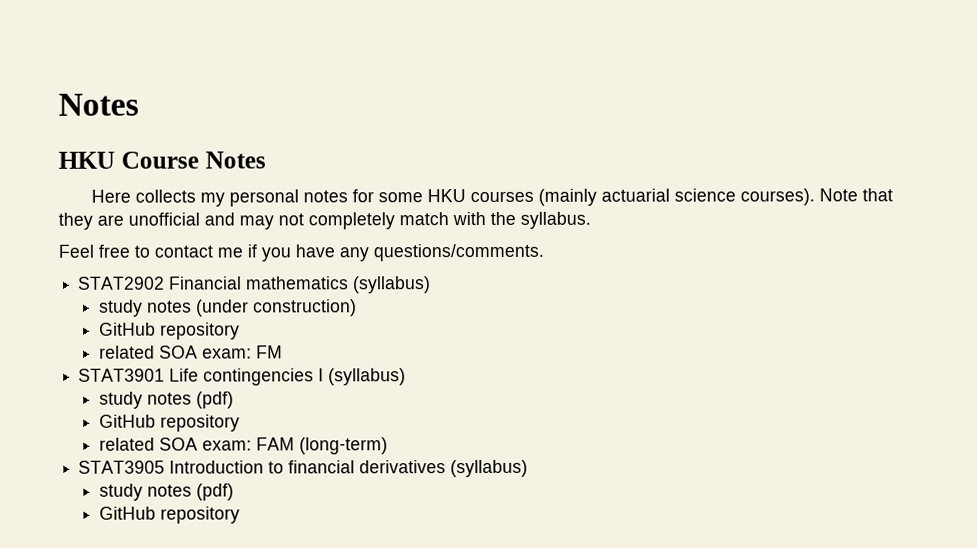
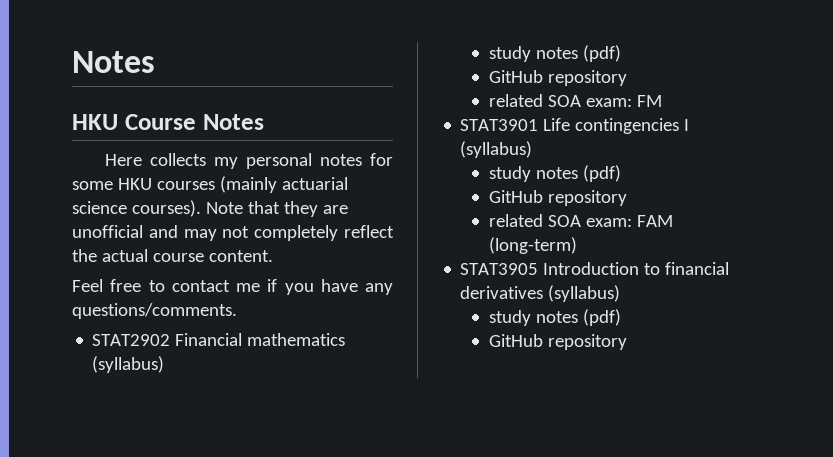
[399,211,591,229] match with the syllabus. -> [343,225,394,238] [72,249,273,262] reflect the actual course content.
[195,299,357,317] (under construction) -> [582,45,621,62] (pdf)

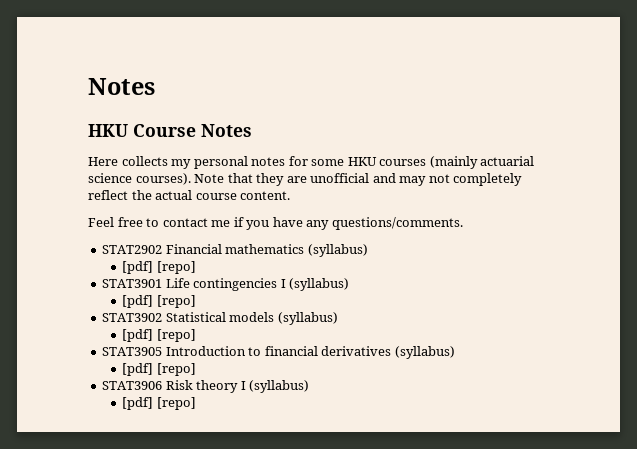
[489,45,621,62] [489,70,627,86] [489,94,662,107] study notes (pdf) // GitHub repository // related SOA exam: FM -> [122,261,196,274] [pdf] [repo]
[489,165,621,182] [489,190,627,206] [489,214,673,227] [489,237,578,254] study notes (pdf) // GitHub repository // related SOA exam: FAM (long-term) -> [122,295,196,308] [102,312,338,325] [122,329,196,342] [pdf] [repo] // STAT3902 Statistical models (syllabus) // [pdf] [repo]
[489,309,621,326] [489,334,627,350] study notes (pdf) // GitHub repository -> [122,363,196,376] [102,380,310,393] [122,397,196,410] [pdf] [repo] // STAT3906 Risk theory I (syllabus) // [pdf] [repo]

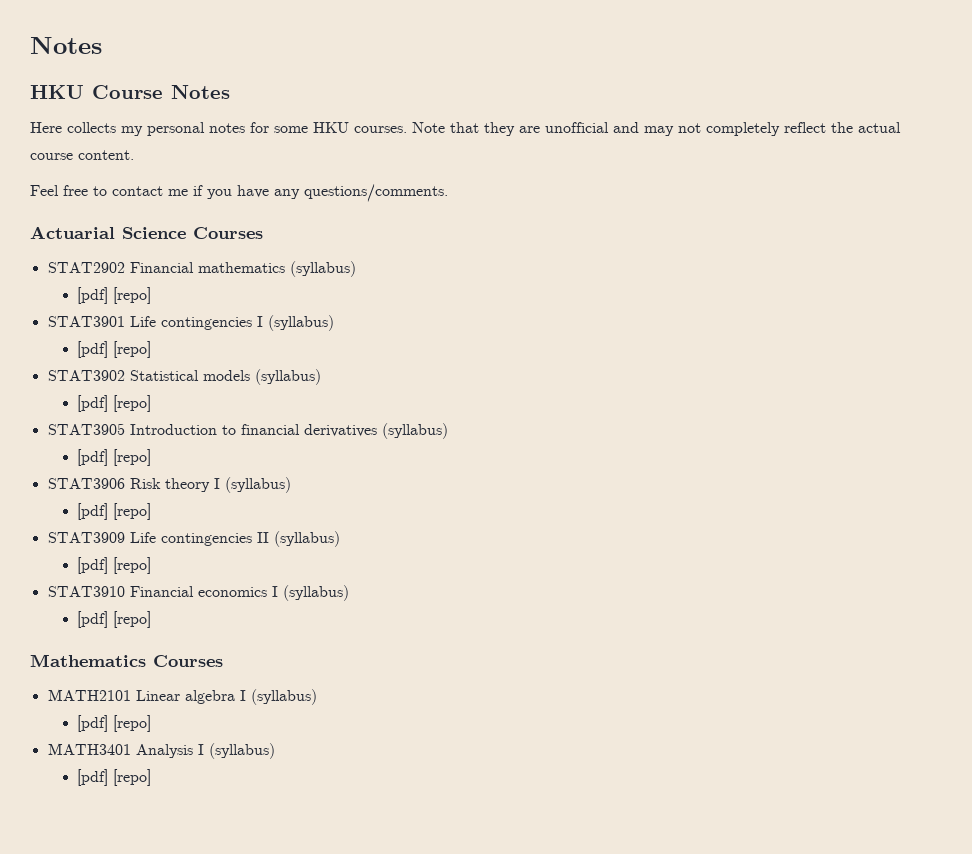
[379,156,535,169] [88,173,191,185] courses (mainly actuarial science courses). -> [354,126,407,133] courses.
(463, 223) none -> [30,226,263,239] // Actuarial Science Courses
(196, 403) none -> [47,531,340,547] [76,557,151,574] [47,585,349,601] [76,611,151,628] [30,654,223,667] [47,689,317,705] [76,715,151,732] [47,743,275,759] [76,769,151,786] // STAT3909 Life contingencies II (syllabus) // [pdf] [repo] // STAT3910 Financial economics I (syllabus) // [pdf] [repo] // Mathematics Courses // MATH2101 Linear algebra I (syllabus) // [pdf] [repo] // MATH3401 Analysis I (syllabus) // [pdf] [repo]

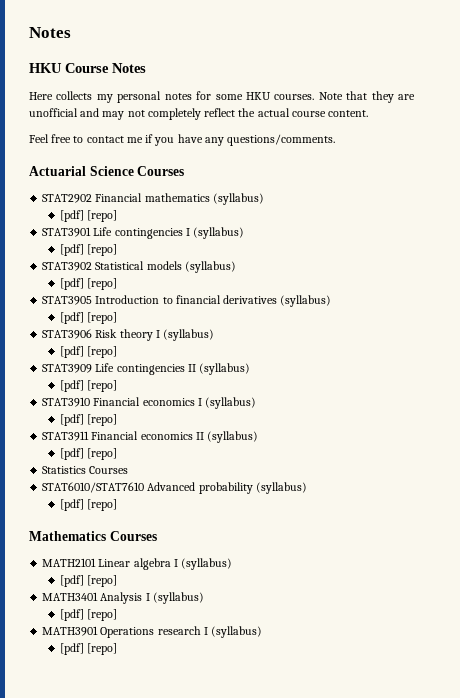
(151, 619) none -> [42,431,259,443] [60,448,118,460] [42,466,129,474] [42,482,307,494] [60,499,118,511] // STAT3911 Financial economics II (syllabus) // [pdf] [repo] // Statistics Courses // STAT6010/STAT7610 Advanced probability (syllabus) // [pdf] [repo]
(151, 777) none -> [42,626,263,638] [60,643,118,655] // MATH3901 Operations research I (syllabus) // [pdf] [repo]

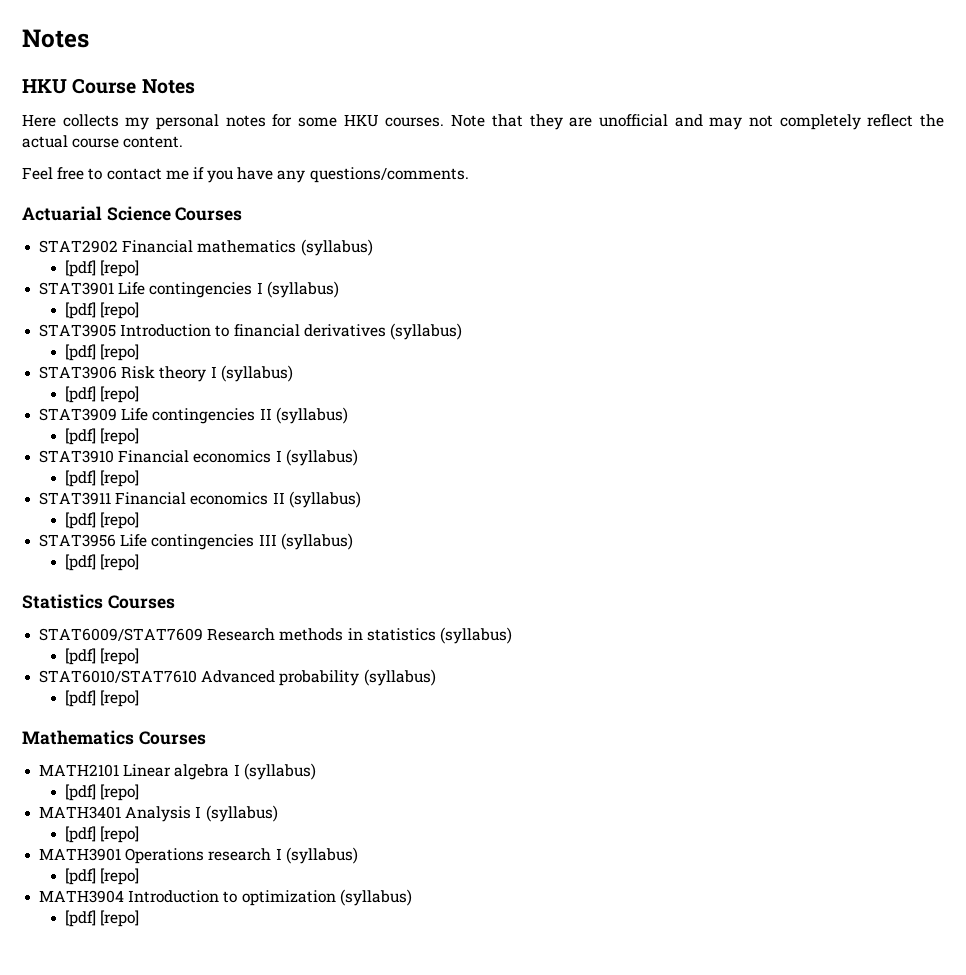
[42,261,236,273] [60,278,118,290] // STAT3902 Statistical models (syllabus) // [pdf] [repo] -> (140, 310) none
[42,466,129,474] Statistics Courses -> [39,533,353,550] [65,554,140,571] [22,594,175,609] [39,627,512,644] [65,648,140,665] STAT3956 Life contingencies III (syllabus) // [pdf] [repo] // Statistics Courses // STAT6009/STAT7609 Research methods in statistics (syllabus) // [pdf] [repo]
(118, 649) none -> [39,889,412,906] [65,910,140,927] // MATH3904 Introduction to optimization (syllabus) // [pdf] [repo]

